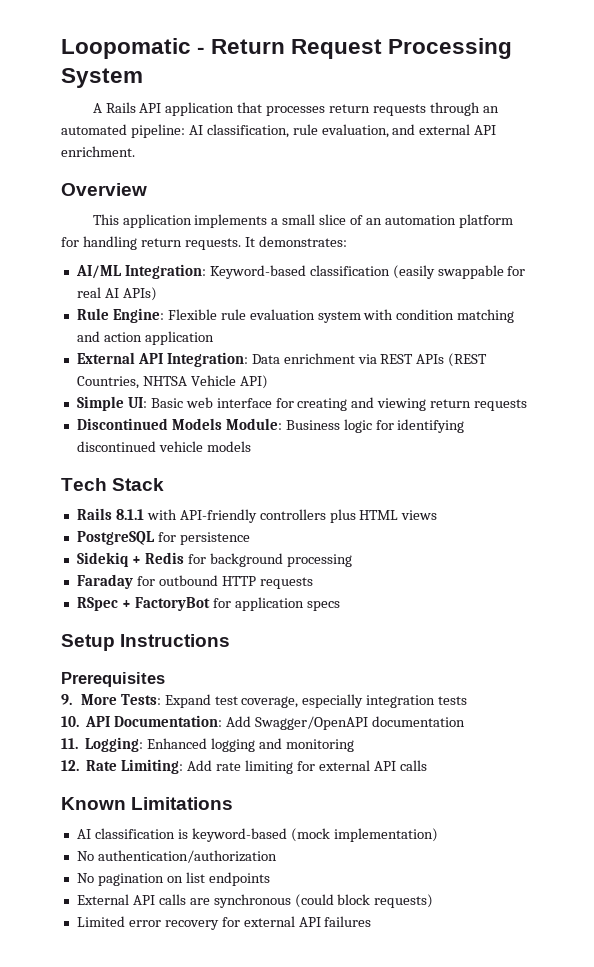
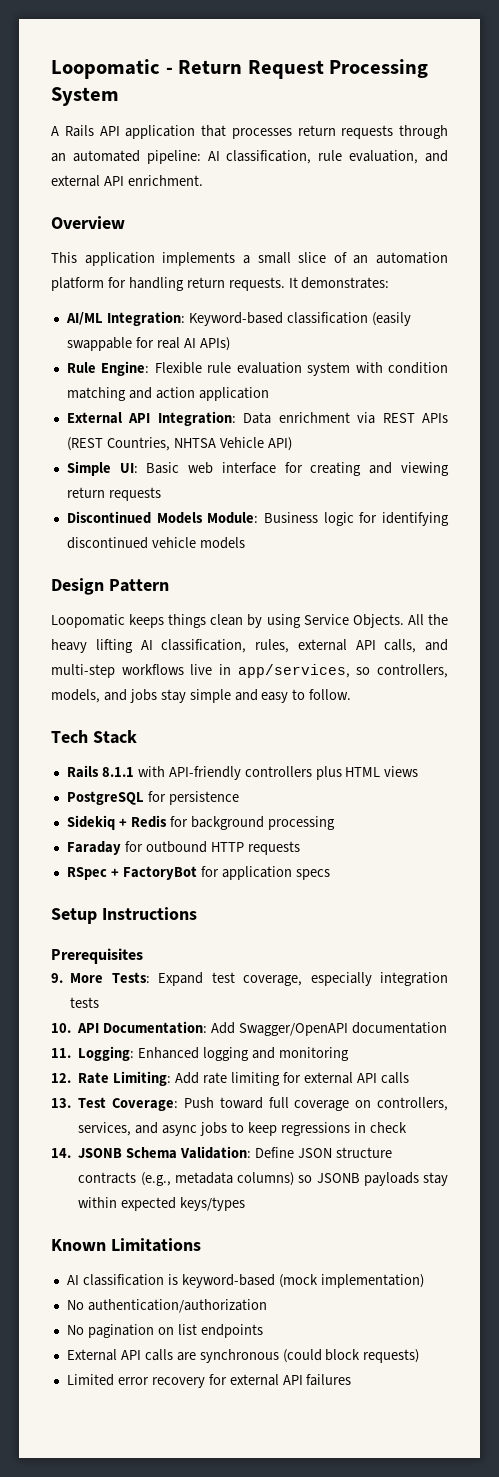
(251, 446) none -> [51,578,169,595] [51,614,448,628] [51,639,448,653] [51,664,448,678] [51,689,352,703] // Design Pattern // Loopomatic keeps things clean by using Service Objects. All the heavy lifting AI classification, rules, external API calls, and multi-step workflows live in app/services, so controllers, models, and jobs stay simple and easy to follow.
(427, 765) none -> [51,1097,448,1111] [78,1122,407,1136] [51,1146,392,1159] [78,1172,448,1186] [78,1197,246,1211] // 13. Test Coverage: Push toward full coverage on controllers, services, and async jobs to keep regressions in check // 14. JSONB Schema Validation: Define JSON structure contracts (e.g., metadata columns) so JSONB payloads stay within expected keys/types

